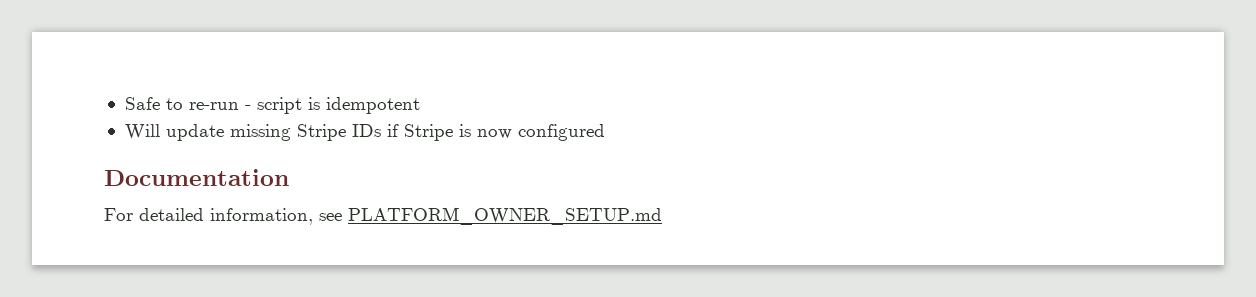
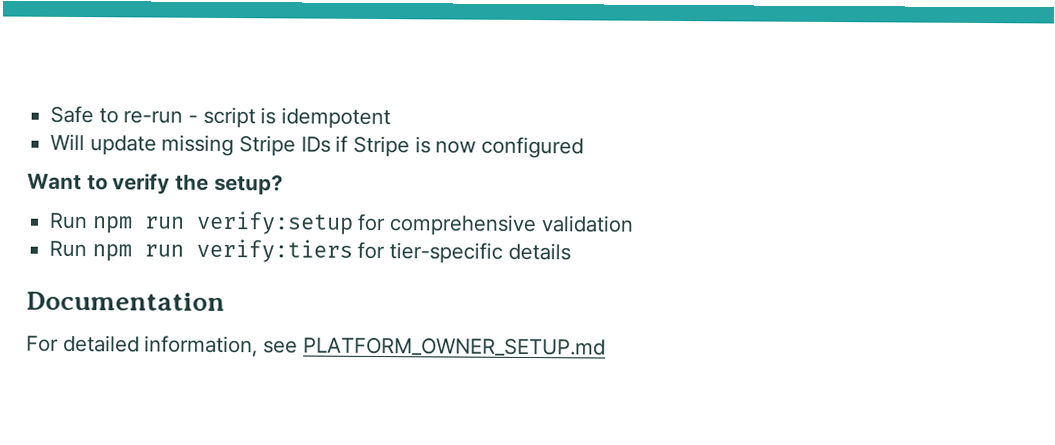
(605, 132) none -> [27,173,283,196] [49,210,634,237] [49,238,571,264] // Want to verify the setup? // Run npm run verify:setup for comprehensive validation // Run npm run verify:tiers for tier-specific details

